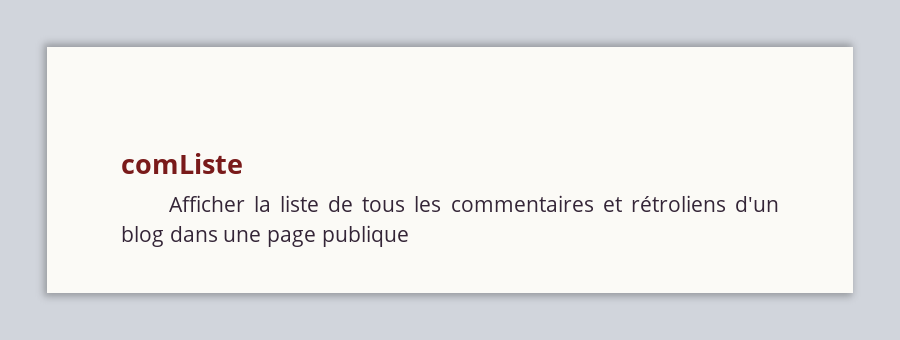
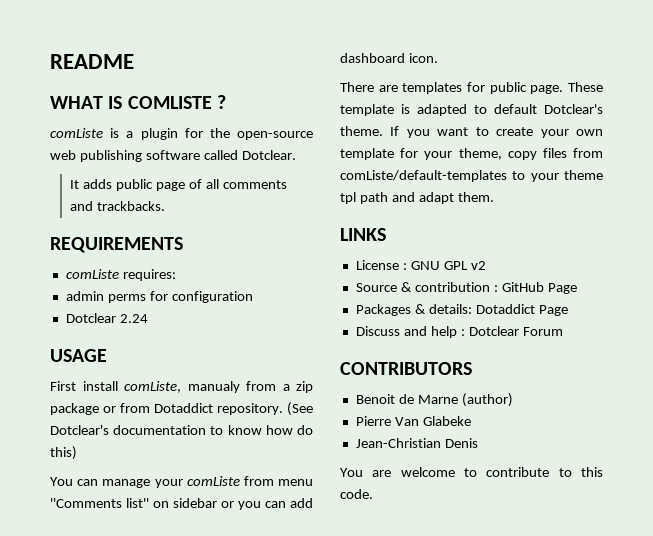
[121,153,243,174] [168,195,780,212] [121,225,409,247] comListe // Afficher la liste de tous les commentaires et rétroliens d'un blog dans une page publique -> [50,54,134,69] [50,95,226,109] [50,128,313,140] [50,150,296,162] [70,179,287,191] [70,201,166,211] [50,237,183,253] [65,269,176,281] [65,291,253,303] [65,313,148,323] [50,349,107,362] [50,381,313,393] [50,402,313,416] [50,425,313,435] [50,446,77,460] [50,476,313,488] [50,498,313,510] [340,53,438,63] [340,82,603,94] [340,104,603,116] [340,126,603,138] [340,148,603,160] [340,170,603,182] [340,192,494,204] [340,228,386,241] [355,260,486,270] [355,282,577,294] [355,304,568,316] [355,326,563,338] [340,362,472,375] [355,393,513,407] [355,416,471,426] [355,438,478,448] [340,467,603,477] [340,489,373,499] README // WHAT IS COMLISTE ? // comListe is a plugin for the open-source web publishing software called Dotclear. // It adds public page of all comments and trackbacks. // REQUIREMENTS // comListe requires: // admin perms for configuration // Dotclear 2.24 // USAGE // First install comListe, manualy from a zip package or from Dotaddict repository. (See Dotclear's documentation to know how do this) // You can manage your comListe from menu ''Comments list'' on sidebar or you can add dashboard icon. // There are templates for public page. These template is adapted to default Dotclear's theme. If you want to create your own template for your theme, copy files from comListe/default-templates to your theme tpl path and adapt them. // LINKS // License : GNU GPL v2 // Source & contribution : GitHub Page // Packages & details: Dotaddict Page // Discuss and help : Dotclear Forum // CONTRIBUTORS // Benoit de Marne (author) // Pierre Van Glabeke // Jean-Christian Denis // You are welcome to contribute to this code.

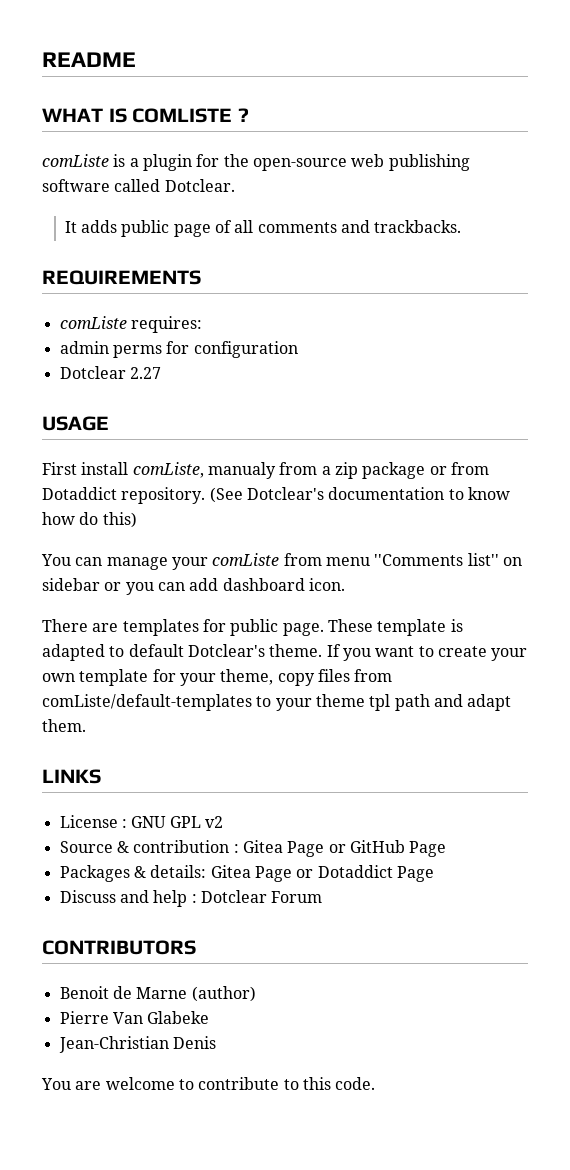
[119,314,148,323] 2.24 -> [129,367,161,379] 2.27
(498, 288) none -> [242,840,346,857] Gitea Page or
(472, 309) none -> [210,865,314,882] Gitea Page or

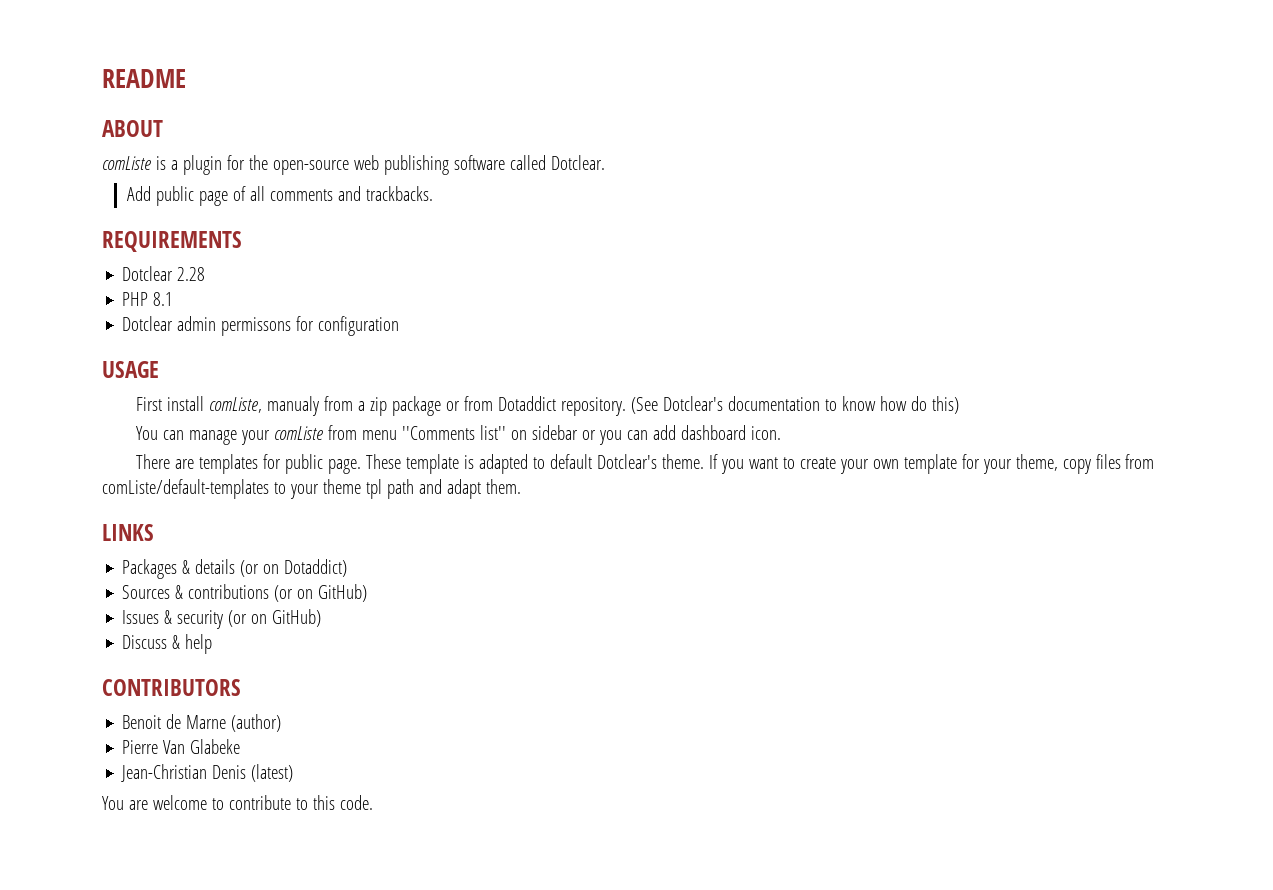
[42,108,249,123] WHAT IS COMLISTE ? -> [102,120,163,137] ABOUT
[64,220,118,233] It adds -> [127,186,152,201] Add
[59,316,202,333] [59,341,162,358] comListe requires: // admin perms -> [122,266,206,281] [122,292,174,306] [122,316,292,336] Dotclear 2.28 // PHP 8.1 // Dotclear admin permissons
[59,366,161,379] // Dotclear 2.27 -> (400, 326) none
[59,815,223,828] [59,840,447,857] [59,865,434,882] License : GNU GPL v2 // Source & contribution : Gitea Page or GitHub Page // Packages & details: Gitea Page or Dotaddict Page -> [122,559,348,579] [122,584,368,602] [122,609,322,629] Packages & details (or on Dotaddict) // Sources & contributions (or on GitHub) // Issues & security (or on GitHub)
[119,890,149,903] and -> [172,635,181,649] &
[191,890,323,903] : Dotclear Forum -> (213, 644) none
(216, 1042) none -> [251,764,294,782] (latest)

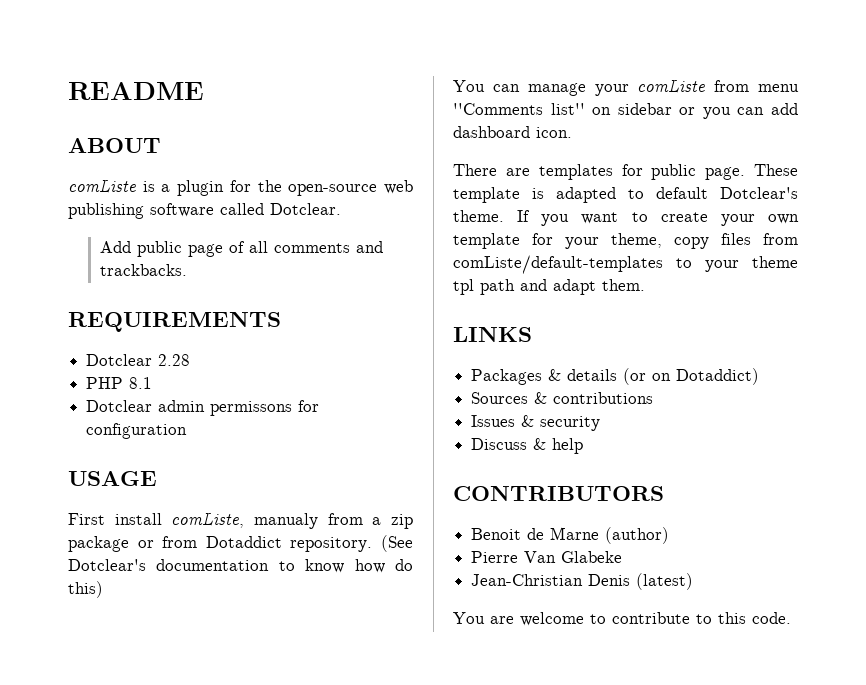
[274,584,368,602] (or on GitHub) -> (654, 398) none
[228,609,322,627] (or on GitHub) -> (601, 423) none

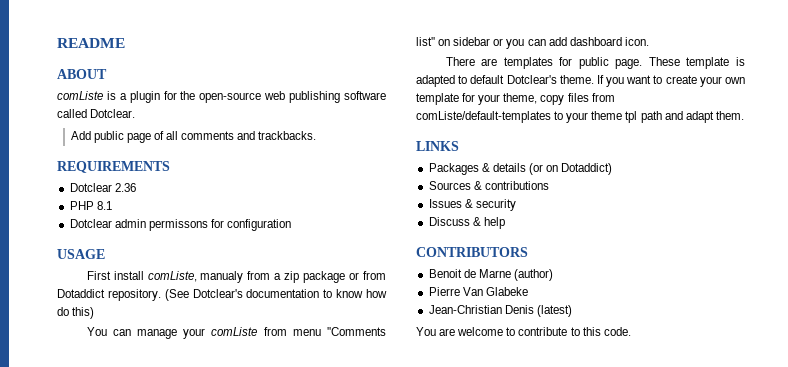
[158,354,191,366] 2.28 -> [114,183,136,192] 2.36

